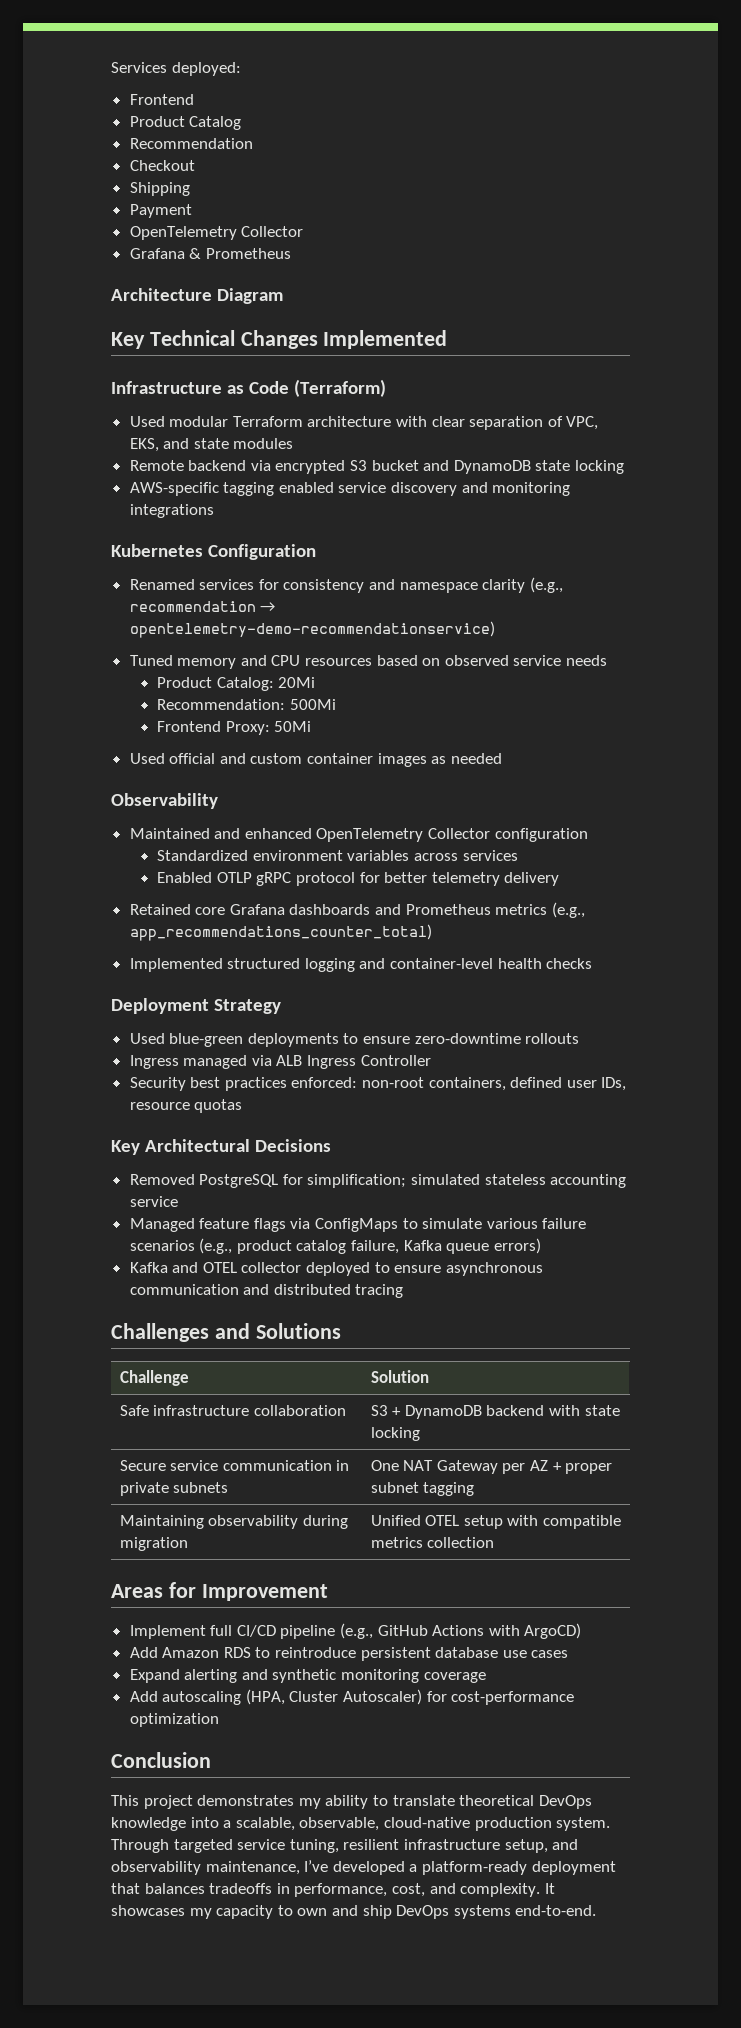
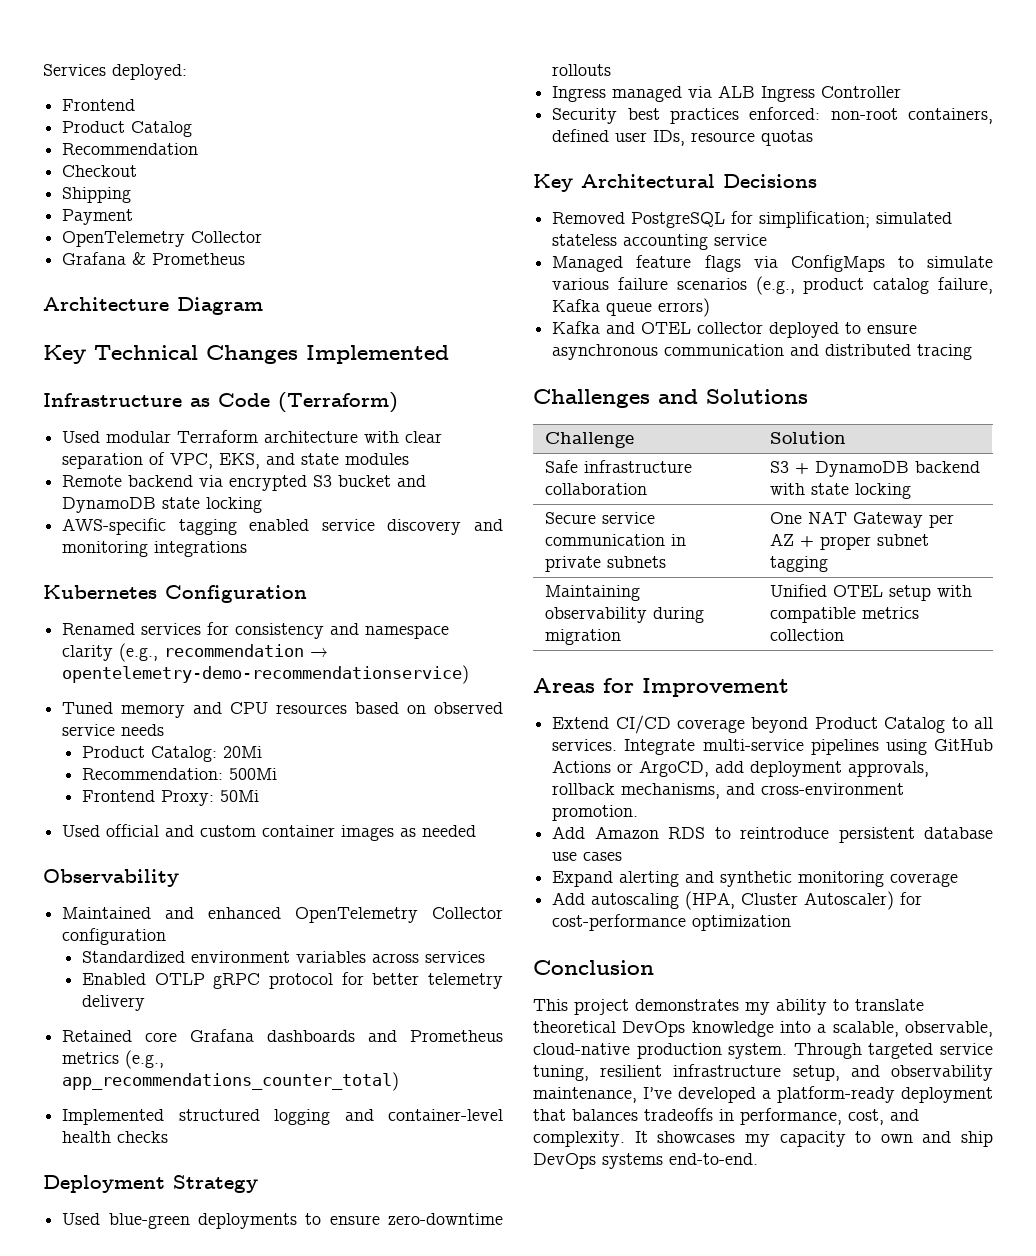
[129,1623,582,1639] Implement full CI/CD pipeline (e.g., GitHub Actions with ArgoCD) -> [552,715,994,734] [552,739,993,755] [552,760,930,777] [552,783,905,799] [552,805,639,821] Extend CI/CD coverage beyond Product Catalog to all services. Integrate multi-service pipelines using GitHub Actions or ArgoCD, add deployment approvals, rollback mechanisms, and cross-environment promotion.

